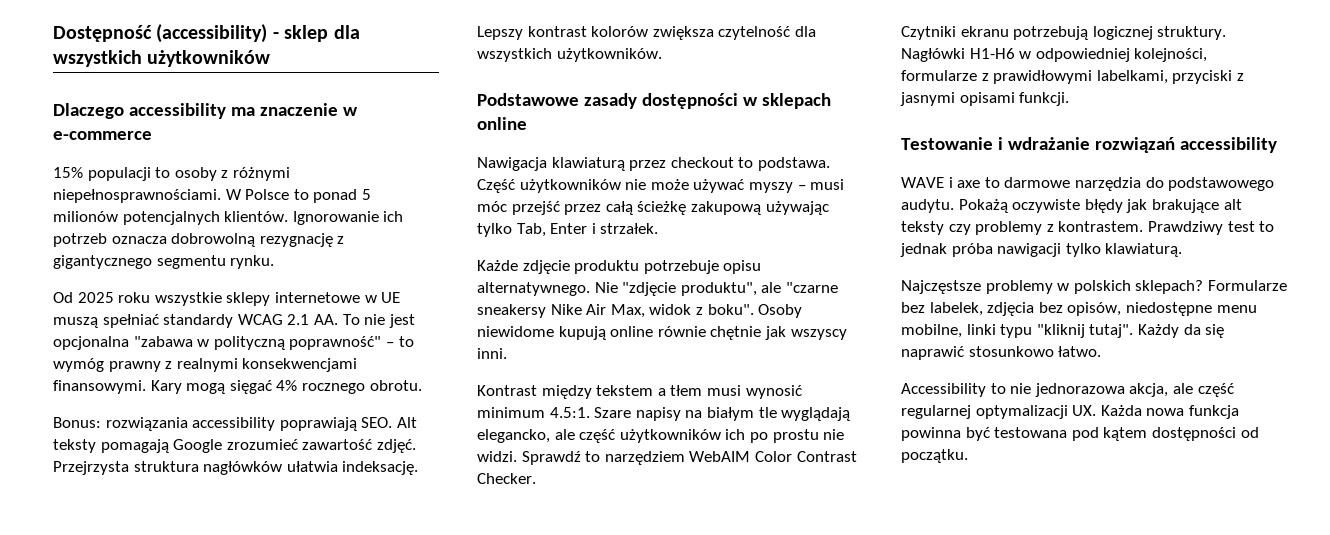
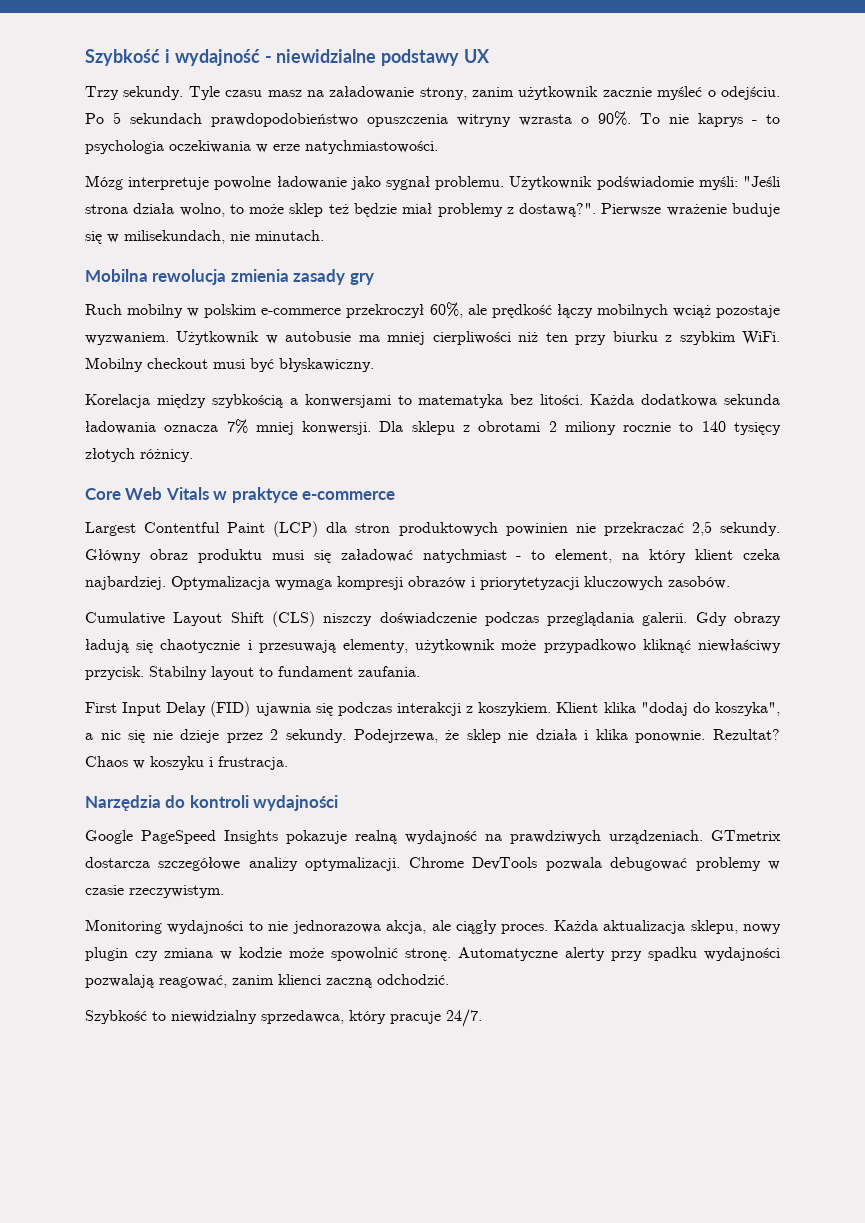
[53,24,360,43] [53,50,271,67] [53,103,358,119] [53,131,152,140] [53,167,290,181] [53,189,371,203] [53,211,404,225] [53,233,345,247] [53,255,275,269] [53,292,401,306] [53,314,415,328] [53,336,414,350] [53,358,358,372] [53,380,422,394] [53,417,417,431] [53,439,416,453] [53,461,419,475] [477,26,816,40] [477,48,662,62] [477,93,831,109] [477,117,527,130] [477,157,830,171] [477,179,845,193] [477,201,829,215] [477,223,659,237] [477,260,762,274] [477,282,838,296] [477,304,803,318] [477,326,847,340] [477,348,507,359] [477,385,802,399] [477,407,851,421] [477,429,845,443] [477,451,857,465] [477,473,536,484] [901,26,1227,40] [901,48,1208,62] [901,70,1244,84] [900,92,1070,106] [901,137,1277,153] [901,177,1275,191] [901,199,1242,213] [901,221,1275,235] [900,243,1183,257] [901,280,1287,294] [901,302,1257,316] [901,324,1225,338] [901,346,1102,360] [901,383,986,397] Dostępność (accessibility) - sklep dla wszystkich użytkowników // Dlaczego accessibility ma znaczenie w e-commerce // 15% populacji to osoby z różnymi niepełnosprawnościami. W Polsce to ponad 5 milionów potencjalnych klientów. Ignorowanie ich potrzeb oznacza dobrowolną rezygnację z gigantycznego segmentu rynku. // Od 2025 roku wszystkie sklepy internetowe w UE muszą spełniać standardy WCAG 2.1 AA. To nie jest opcjonalna "zabawa w polityczną poprawność" – to wymóg prawny z realnymi konsekwencjami finansowymi. Kary mogą sięgać 4% rocznego obrotu. // Bonus: rozwiązania accessibility poprawiają SEO. Alt teksty pomagają Google zrozumieć zawartość zdjęć. Przejrzysta struktura nagłówków ułatwia indeksację. Lepszy kontrast kolorów zwiększa czytelność dla wszystkich użytkowników. // Podstawowe zasady dostępności w sklepach online // Nawigacja klawiaturą przez checkout to podstawa. Część użytkowników nie może używać myszy – musi móc przejść przez całą ścieżkę zakupową używając tylko Tab, Enter i strzałek. // Każde zdjęcie produktu potrzebuje opisu alternatywnego. Nie "zdjęcie produktu", ale "czarne sneakersy Nike Air Max, widok z boku". Osoby niewidome kupują online równie chętnie jak wszyscy inni. // Kontrast między tekstem a tłem musi wynosić minimum 4.5:1. Szare napisy na białym tle wyglądają elegancko, ale część użytkowników ich po prostu nie widzi. Sprawdź to narzędziem WebAIM Color Contrast Checker. // Czytniki ekranu potrzebują logicznej struktury. Nagłówki H1-H6 w odpowiedniej kolejności, formularze z prawidłowymi labelkami, przyciski z jasnymi opisami funkcji. // Testowanie i wdrażanie rozwiązań accessibility // WAVE i axe to darmowe narzędzia do podstawowego audytu. Pokażą oczywiste błędy jak brakujące alt teksty czy problemy z kontrastem. Prawdziwy test to jednak próba nawigacji tylko klawiaturą. // Najczęstsze problemy w polskich sklepach? Formularze bez labelek, zdjęcia bez opisów, niedostępne menu mobilne, linki typu "kliknij tutaj". Każdy da się naprawić stosunkowo łatwo. // Accessibility -> [85,49,491,66] [85,86,780,100] [85,111,780,127] [85,140,438,154] [85,175,780,190] [85,203,780,217] [85,230,324,244] [85,269,374,285] [85,302,780,318] [85,331,780,345] [85,357,374,372] [85,394,780,408] [85,419,782,435] [85,448,193,462] [85,487,396,503] [85,521,780,537] [85,549,780,563] [85,576,730,590] [85,611,781,627] [85,639,781,653] [85,666,420,680] [85,701,780,717] [85,729,780,743] [85,756,288,770] [85,795,339,811] [85,830,781,844] [85,857,781,871] [85,885,224,898] [85,919,244,934] Szybkość i wydajność - niewidzialne podstawy UX // Trzy sekundy. Tyle czasu masz na załadowanie strony, zanim użytkownik zacznie myśleć o odejściu. Po 5 sekundach prawdopodobieństwo opuszczenia witryny wzrasta o 90%. To nie kaprys - to psychologia oczekiwania w erze natychmiastowości. // Mózg interpretuje powolne ładowanie jako sygnał problemu. Użytkownik podświadomie myśli: "Jeśli strona działa wolno, to może sklep też będzie miał problemy z dostawą?". Pierwsze wrażenie buduje się w milisekundach, nie minutach. // Mobilna rewolucja zmienia zasady gry // Ruch mobilny w polskim e-commerce przekroczył 60%, ale prędkość łączy mobilnych wciąż pozostaje wyzwaniem. Użytkownik w autobusie ma mniej cierpliwości niż ten przy biurku z szybkim WiFi. Mobilny checkout musi być błyskawiczny. // Korelacja między szybkością a konwersjami to matematyka bez litości. Każda dodatkowa sekunda ładowania oznacza 7% mniej konwersji. Dla sklepu z obrotami 2 miliony rocznie to 140 tysięcy złotych różnicy. // Core Web Vitals w praktyce e-commerce // Largest Contentful Paint (LCP) dla stron produktowych powinien nie przekraczać 2,5 sekundy. Główny obraz produktu musi się załadować natychmiast - to element, na który klient czeka najbardziej. Optymalizacja wymaga kompresji obrazów i priorytetyzacji kluczowych zasobów. // Cumulative Layout Shift (CLS) niszczy doświadczenie podczas przeglądania galerii. Gdy obrazy ładują się chaotycznie i przesuwają elementy, użytkownik może przypadkowo kliknąć niewłaściwy przycisk. Stabilny layout to fundament zaufania. // First Input Delay (FID) ujawnia się podczas interakcji z koszykiem. Klient klika "dodaj do koszyka", a nic się nie dzieje przez 2 sekundy. Podejrzewa, że sklep nie działa i klika ponownie. Rezultat? Chaos w koszyku i frustracja. // Narzędzia do kontroli wydajności // Google PageSpeed Insights pokazuje realną wydajność na prawdziwych urządzeniach. GTmetrix dostarcza szczegółowe analizy optymalizacji. Chrome DevTools pozwala debugować problemy w czasie rzeczywistym. // Monitoring wydajności
[1197,383,1234,397] [901,405,1239,419] [901,427,1259,441] [901,449,968,463] część regularnej optymalizacji UX. Każda nowa funkcja powinna być testowana pod kątem dostępności od początku. -> [455,920,781,934] [85,947,780,961] [85,974,449,988] [85,1009,482,1027] ciągły proces. Każda aktualizacja sklepu, nowy plugin czy zmiana w kodzie może spowolnić stronę. Automatyczne alerty przy spadku wydajności pozwalają reagować, zanim klienci zaczną odchodzić. // Szybkość to niewidzialny sprzedawca, który pracuje 24/7.

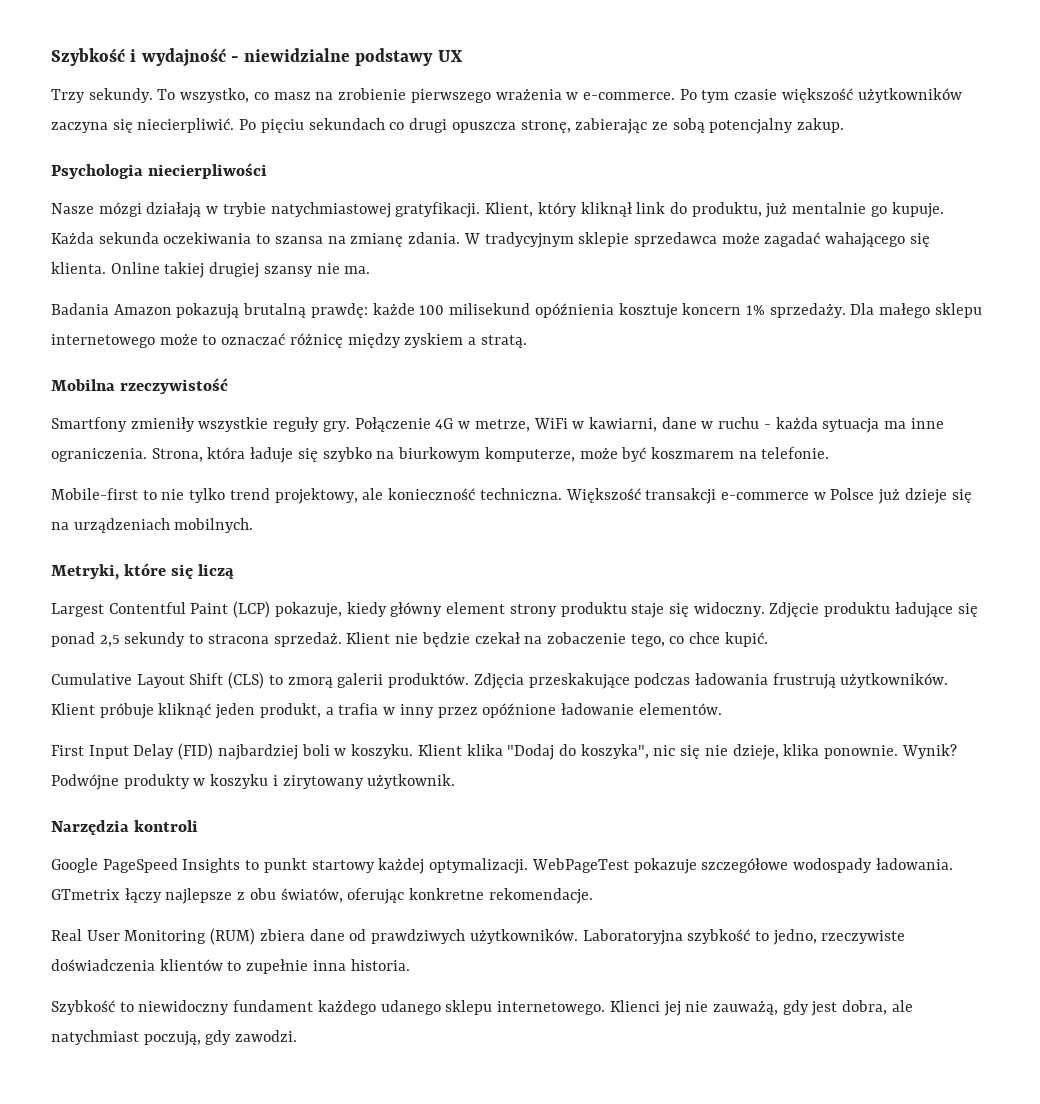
[188,86,780,100] [85,111,780,127] [85,140,438,154] [85,175,780,190] [85,203,780,217] [85,230,324,244] [85,269,374,285] [85,302,780,318] [85,331,780,345] [85,357,374,372] [85,394,780,408] [85,419,782,435] [85,448,193,462] [85,487,396,503] [85,521,780,537] [85,549,780,563] [85,576,730,590] [85,611,781,627] [85,639,781,653] [85,666,420,680] [85,701,552,717] Tyle czasu masz na załadowanie strony, zanim użytkownik zacznie myśleć o odejściu. Po 5 sekundach prawdopodobieństwo opuszczenia witryny wzrasta o 90%. To nie kaprys - to psychologia oczekiwania w erze natychmiastowości. // Mózg interpretuje powolne ładowanie jako sygnał problemu. Użytkownik podświadomie myśli: "Jeśli strona działa wolno, to może sklep też będzie miał problemy z dostawą?". Pierwsze wrażenie buduje się w milisekundach, nie minutach. // Mobilna rewolucja zmienia zasady gry // Ruch mobilny w polskim e-commerce przekroczył 60%, ale prędkość łączy mobilnych wciąż pozostaje wyzwaniem. Użytkownik w autobusie ma mniej cierpliwości niż ten przy biurku z szybkim WiFi. Mobilny checkout musi być błyskawiczny. // Korelacja między szybkością a konwersjami to matematyka bez litości. Każda dodatkowa sekunda ładowania oznacza 7% mniej konwersji. Dla sklepu z obrotami 2 miliony rocznie to 140 tysięcy złotych różnicy. // Core Web Vitals w praktyce e-commerce // Largest Contentful Paint (LCP) dla stron produktowych powinien nie przekraczać 2,5 sekundy. Główny obraz produktu musi się załadować natychmiast - to element, na który klient czeka najbardziej. Optymalizacja wymaga kompresji obrazów i priorytetyzacji kluczowych zasobów. // Cumulative Layout Shift (CLS) niszczy doświadczenie podczas przeglądania galerii. Gdy obrazy ładują się chaotycznie i przesuwają elementy, użytkownik może przypadkowo kliknąć niewłaściwy przycisk. Stabilny layout to fundament zaufania. // First Input Delay (FID) ujawnia się podczas interakcji z koszykiem. -> [157,88,962,103] [51,118,845,134] [51,163,267,179] [51,202,944,218] [51,232,930,248] [51,262,371,278] [51,303,982,319] [51,333,527,348] [51,378,228,394] [51,417,944,433] [51,447,830,463] [51,488,972,504] [51,518,254,533] [51,563,234,580] [51,601,978,618] [51,632,768,647] [51,672,949,689] [51,703,722,719] [51,743,414,760] To wszystko, co masz na zrobienie pierwszego wrażenia w e-commerce. Po tym czasie większość użytkowników zaczyna się niecierpliwić. Po pięciu sekundach co drugi opuszcza stronę, zabierając ze sobą potencjalny zakup. // Psychologia niecierpliwości // Nasze mózgi działają w trybie natychmiastowej gratyfikacji. Klient, który kliknął link do produktu, już mentalnie go kupuje. Każda sekunda oczekiwania to szansa na zmianę zdania. W tradycyjnym sklepie sprzedawca może zagadać wahającego się klienta. Online takiej drugiej szansy nie ma. // Badania Amazon pokazują brutalną prawdę: każde 100 milisekund opóźnienia kosztuje koncern 1% sprzedaży. Dla małego sklepu internetowego może to oznaczać różnicę między zyskiem a stratą. // Mobilna rzeczywistość // Smartfony zmieniły wszystkie reguły gry. Połączenie 4G w metrze, WiFi w kawiarni, dane w ruchu - każda sytuacja ma inne ograniczenia. Strona, która ładuje się szybko na biurkowym komputerze, może być koszmarem na telefonie. // Mobile-first to nie tylko trend projektowy, ale konieczność techniczna. Większość transakcji e-commerce w Polsce już dzieje się na urządzeniach mobilnych. // Metryki, które się liczą // Largest Contentful Paint (LCP) pokazuje, kiedy główny element strony produktu staje się widoczny. Zdjęcie produktu ładujące się ponad 2,5 sekundy to stracona sprzedaż. Klient nie będzie czekał na zobaczenie tego, co chce kupić. // Cumulative Layout Shift (CLS) to zmorą galerii produktów. Zdjęcia przeskakujące podczas ładowania frustrują użytkowników. Klient próbuje kliknąć jeden produkt, a trafia w inny przez opóźnione ładowanie elementów. // First Input Delay (FID) najbardziej boli w koszyku.
[640,702,688,716] "dodaj -> [507,744,555,760] "Dodaj
[85,733,93,740] a -> (649, 751) none
[180,729,780,743] [85,756,128,767] dzieje przez 2 sekundy. Podejrzewa, że sklep nie działa i klika ponownie. Rezultat? Chaos -> [732,744,957,760] [51,774,190,790] dzieje, klika ponownie. Wynik? Podwójne produkty
[218,756,288,770] frustracja. -> [282,774,456,789] zirytowany użytkownik.
[165,795,186,808] do -> (129, 827) none
[253,795,339,811] wydajności -> (198, 826) none
[286,830,781,844] [85,857,781,871] [85,885,224,898] [85,919,781,934] [85,947,780,961] [85,974,449,988] [85,1009,482,1027] pokazuje realną wydajność na prawdziwych urządzeniach. GTmetrix dostarcza szczegółowe analizy optymalizacji. Chrome DevTools pozwala debugować problemy w czasie rzeczywistym. // Monitoring wydajności to nie jednorazowa akcja, ale ciągły proces. Każda aktualizacja sklepu, nowy plugin czy zmiana w kodzie może spowolnić stronę. Automatyczne alerty przy spadku wydajności pozwalają reagować, zanim klienci zaczną odchodzić. // Szybkość to niewidzialny sprzedawca, który pracuje 24/7. -> [245,858,953,874] [51,888,593,904] [51,928,906,945] [51,959,410,974] [51,1000,913,1016] [51,1030,298,1046] to punkt startowy każdej optymalizacji. WebPageTest pokazuje szczegółowe wodospady ładowania. GTmetrix łączy najlepsze z obu światów, oferując konkretne rekomendacje. // Real User Monitoring (RUM) zbiera dane od prawdziwych użytkowników. Laboratoryjna szybkość to jedno, rzeczywiste doświadczenia klientów to zupełnie inna historia. // Szybkość to niewidoczny fundament każdego udanego sklepu internetowego. Klienci jej nie zauważą, gdy jest dobra, ale natychmiast poczują, gdy zawodzi.

